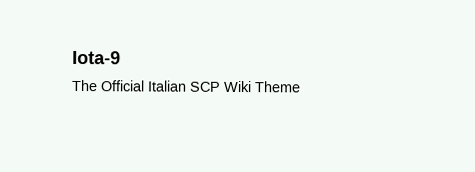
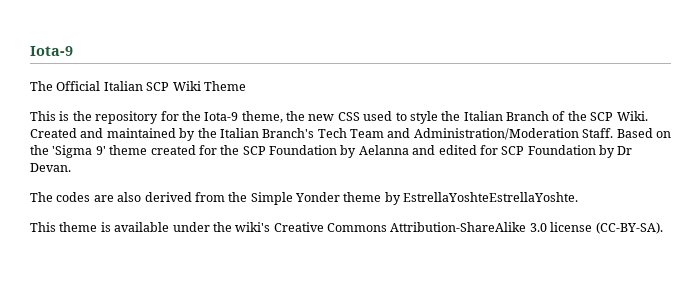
(301, 87) none -> [30,111,648,124] [30,128,671,141] [30,145,633,158] [30,163,71,172] [30,192,579,205] [30,222,663,234] // This is the repository for the Iota-9 theme, the new CSS used to style the Italian Branch of the SCP Wiki. Created and maintained by the Italian Branch's Tech Team and Administration/Moderation Staff. Based on the 'Sigma 9' theme created for the SCP Foundation by Aelanna and edited for SCP Foundation by Dr Devan. // The codes are also derived from the Simple Yonder theme by EstrellaYoshteEstrellaYoshte. // This theme is available under the wiki's Creative Commons Attribution-ShareAlike 3.0 license (CC-BY-SA).

